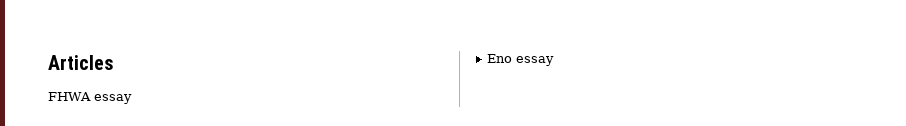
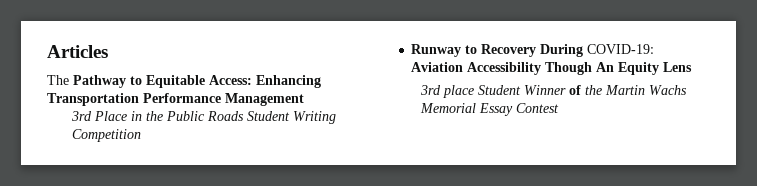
[48,92,132,104] [486,54,554,66] FHWA essay // Eno essay -> [47,75,321,88] [47,93,304,106] [70,111,336,124] [71,129,141,142] [411,44,655,57] [411,62,693,75] [419,85,687,98] [419,103,559,116] The Pathway to Equitable Access: Enhancing Transportation Performance Management // 3rd Place in the Public Roads Student Writing Competition // Runway to Recovery During COVID-19: Aviation Accessibility Though An Equity Lens // 3rd place Student Winner of the Martin Wachs Memorial Essay Contest

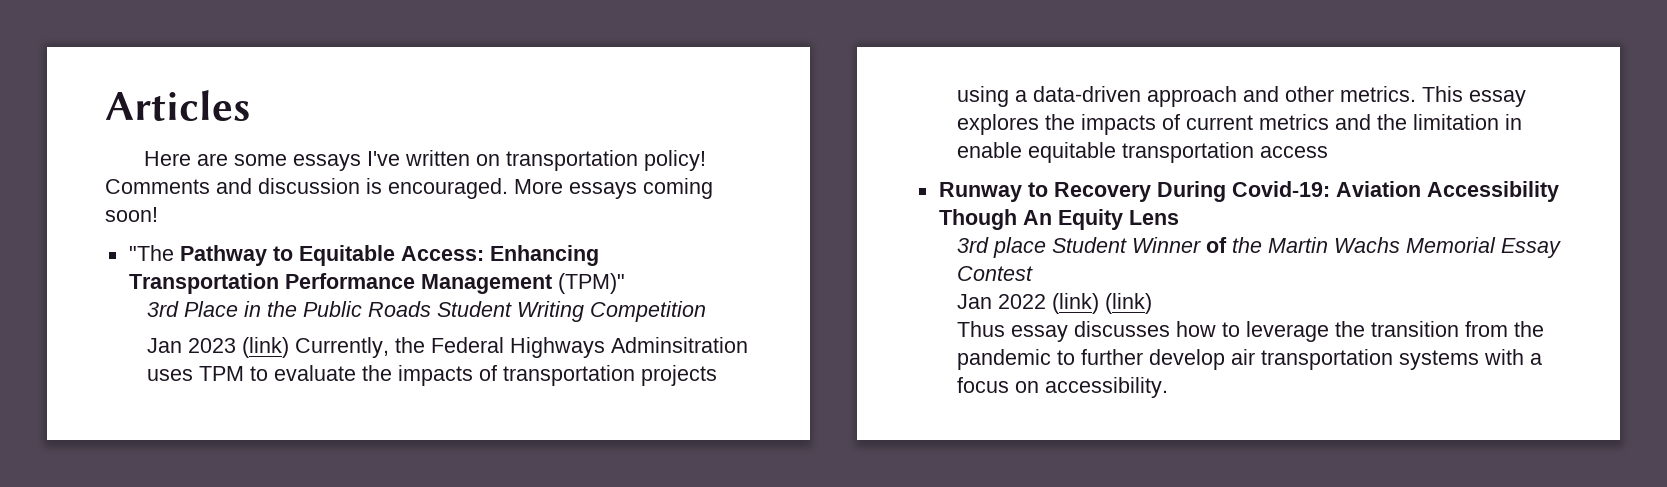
[47,75,69,85] The -> [144,150,707,171] [105,178,713,199] [105,207,158,222] [128,245,174,261] Here are some essays I've written on transportation policy! Comments and discussion is encouraged. More essays coming soon! // "The
(304, 99) none -> [557,273,625,294] (TPM)"
(141, 135) none -> [146,337,748,358] [146,365,717,386] [956,86,1526,107] [956,114,1522,135] [956,142,1328,163] // Jan 2023 (link) Currently, the Federal Highways Adminsitration uses TPM to evaluate the impacts of transportation projects using a data-driven approach and other metrics. This essay explores the impacts of current metrics and the limitation in enable equitable transportation access
[587,44,655,54] COVID-19: -> [1231,181,1330,197] Covid-19:
(559, 108) none -> [956,293,1152,314] [956,321,1544,342] [956,349,1542,370] [956,377,1168,398] // Jan 2022 (link) (link) // Thus essay discusses how to leverage the transition from the pandemic to further develop air transportation systems with a focus on accessibility.

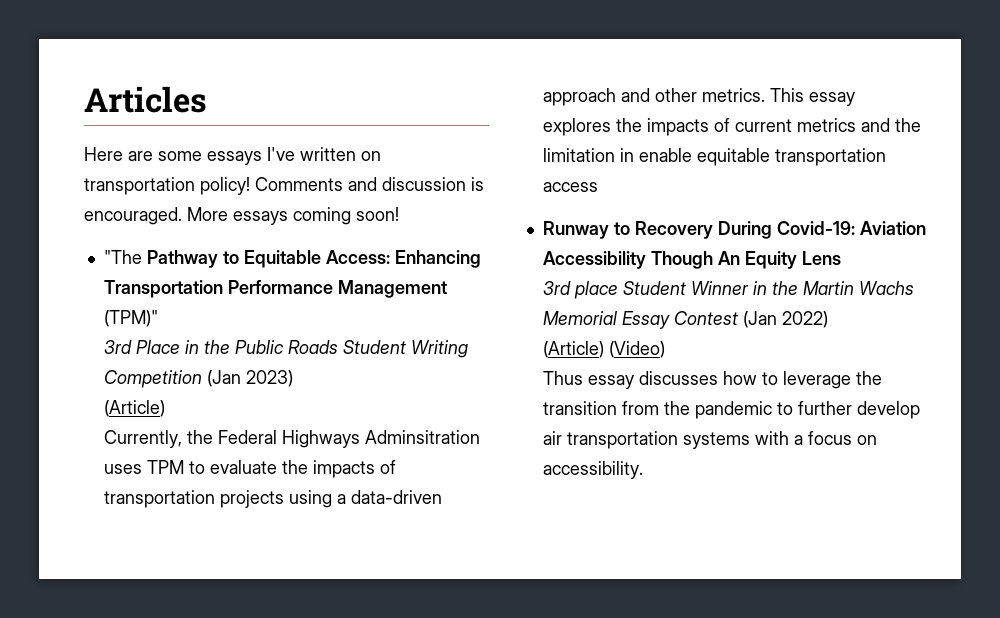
[146,337,289,358] // Jan 2023 (link) -> [207,370,294,387] [104,400,166,417] (Jan 2023) // (Article) //
[1205,237,1227,253] of -> [753,281,768,295] in
[956,293,1152,314] // Jan 2022 (link) (link) -> [743,311,829,328] [543,341,666,358] (Jan 2022) // (Article) (Video)

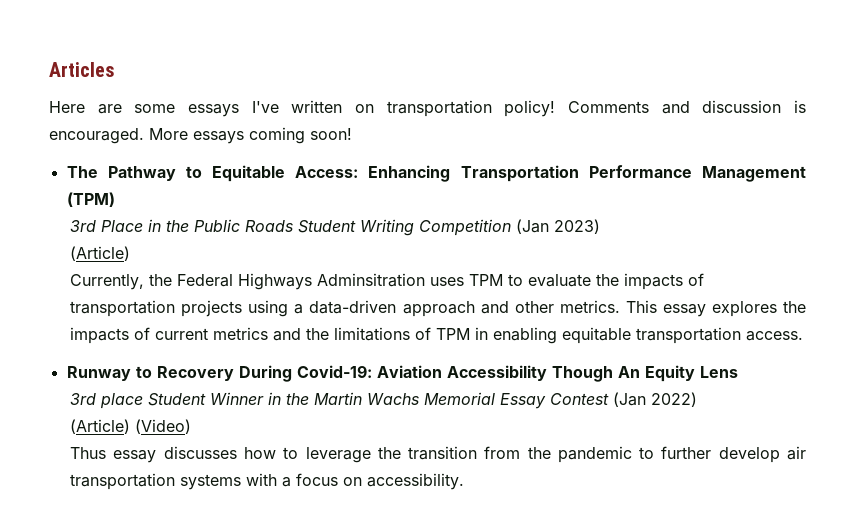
[103,250,142,264] "The -> [66,166,98,178] The
[103,310,158,327] (TPM)" -> [66,192,115,207] (TPM)
[543,148,693,162] limitation in enable -> [334,327,558,344] limitations of TPM in enabling
[543,182,599,192] access -> [746,331,804,341] access.

